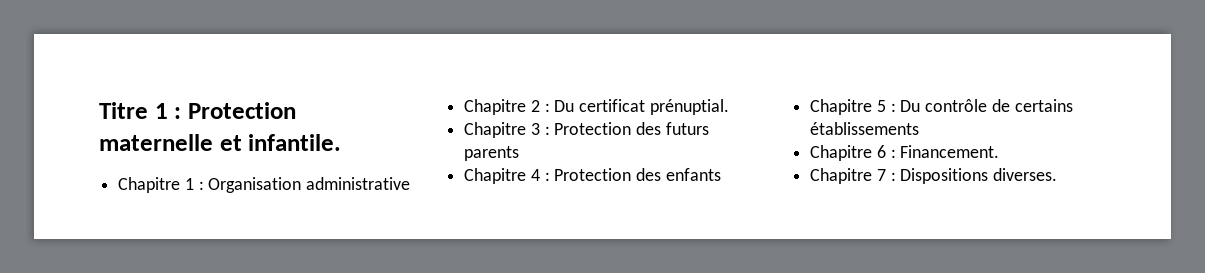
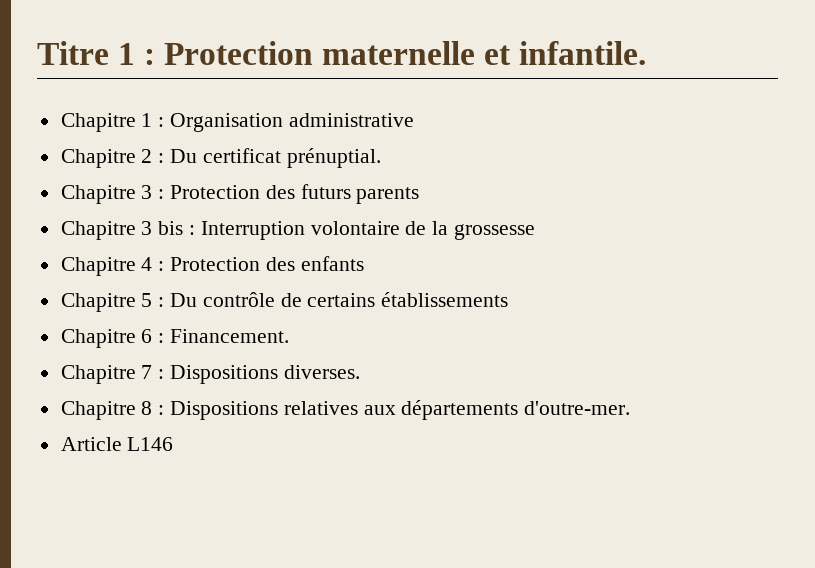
(520, 153) none -> [60,221,536,240] // Chapitre 3 bis : Interruption volontaire de la grossesse
(1058, 174) none -> [60,400,631,420] [60,437,174,451] // Chapitre 8 : Dispositions relatives aux départements d'outre-mer. // Article L146

